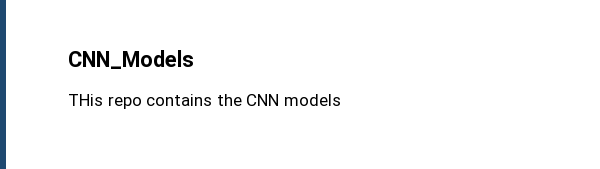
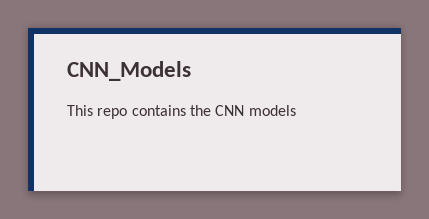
[68,94,103,106] THis -> [67,105,93,116] This

